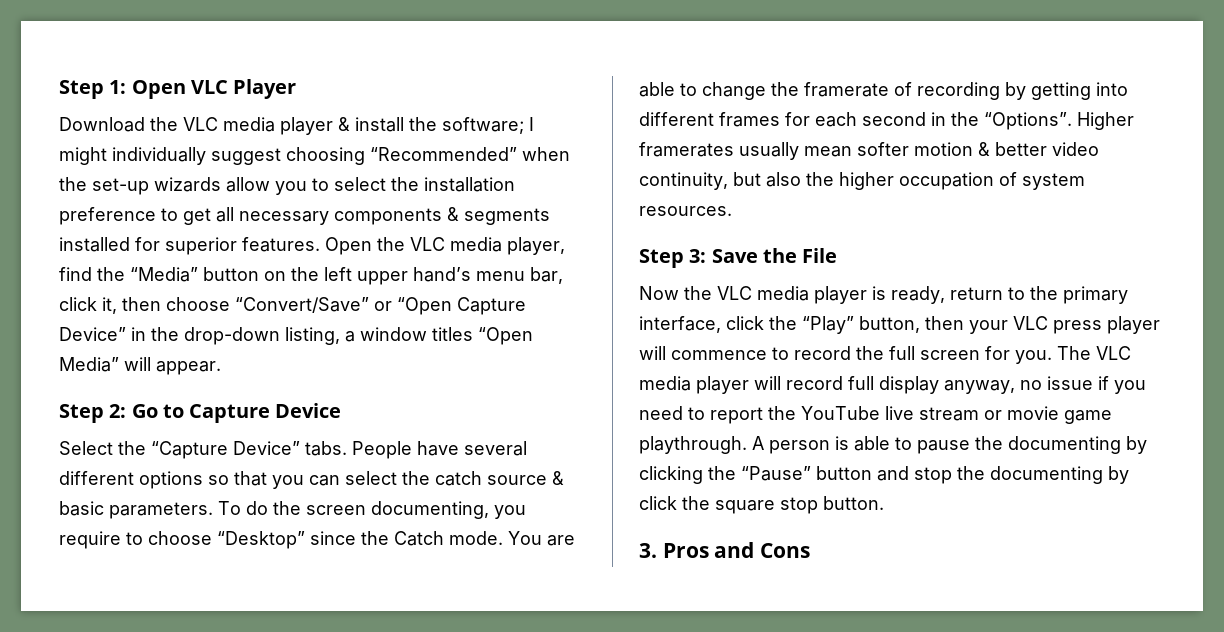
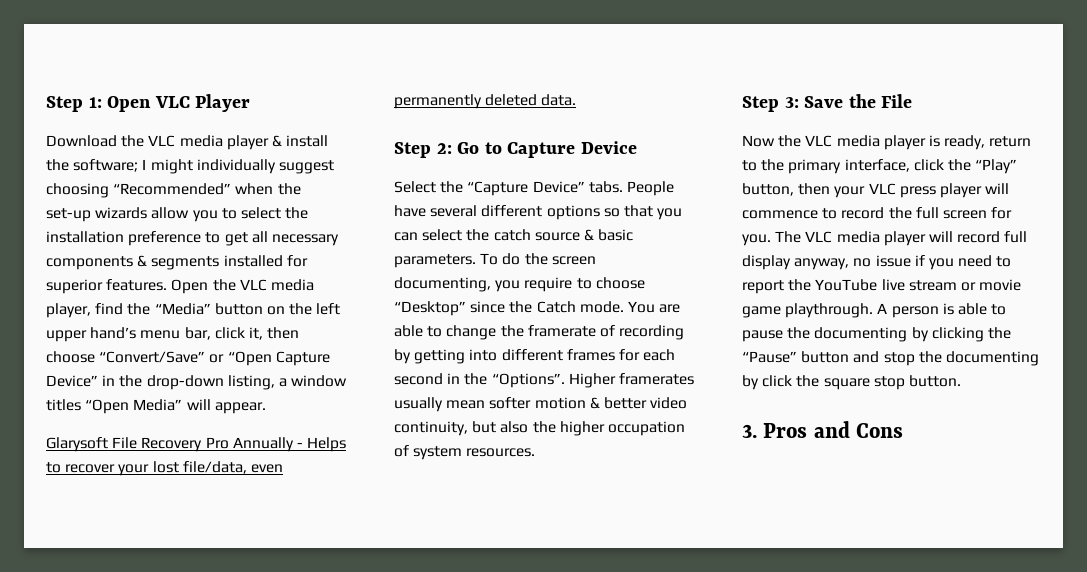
(221, 368) none -> [46,437,347,452] [46,461,283,476] [394,94,577,109] // Glarysoft File Recovery Pro Annually - Helps to recover your lost file/data, even permanently deleted data.

